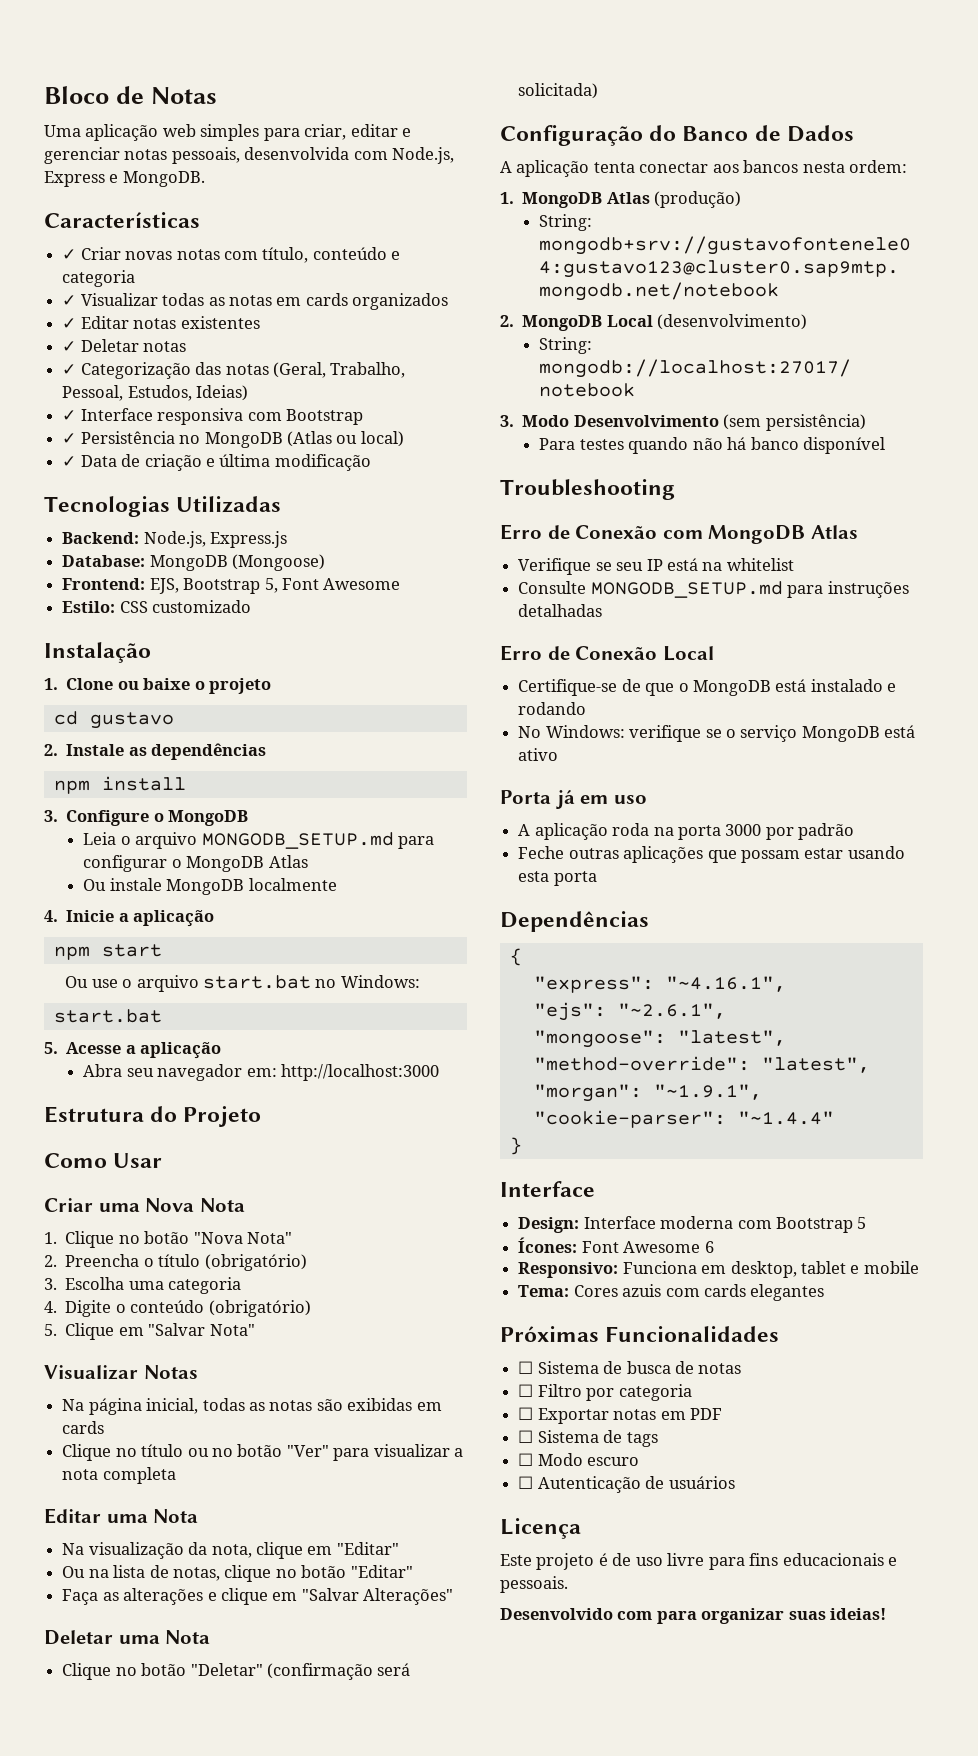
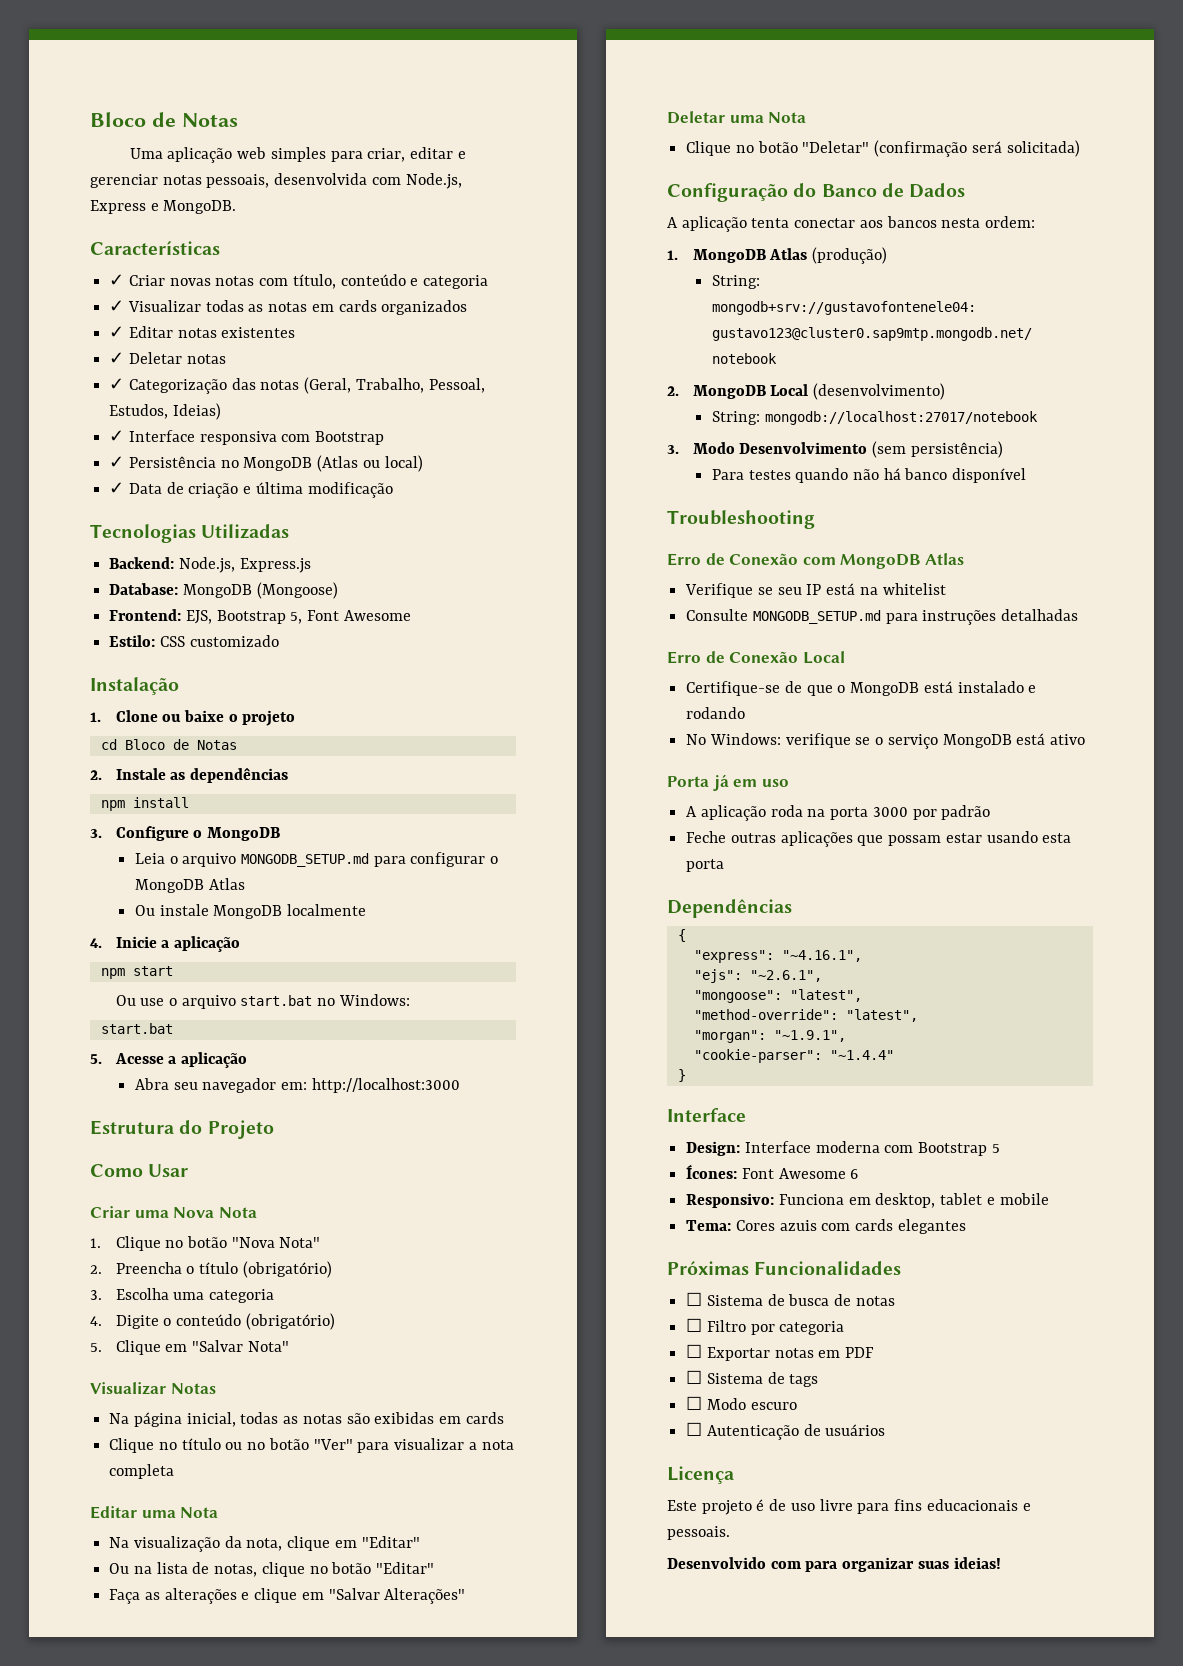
[89,712,174,729] gustavo -> [124,739,237,750] Bloco de Notas

